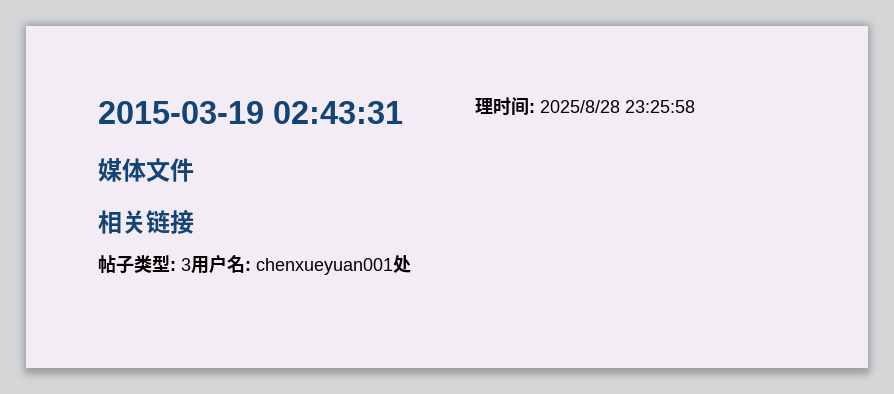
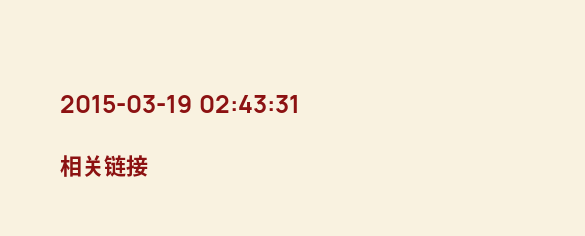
[98,158,194,182] // 媒体文件 -> (300, 104) none
[98,254,411,275] [475,97,695,116] // 帖子类型: 3用户名: chenxueyuan001处理时间: 2025/8/28 23:25:58 -> (148, 166) none

